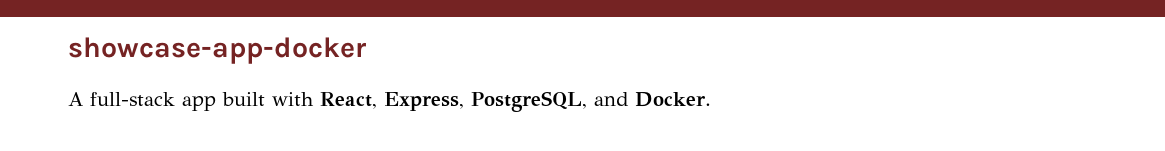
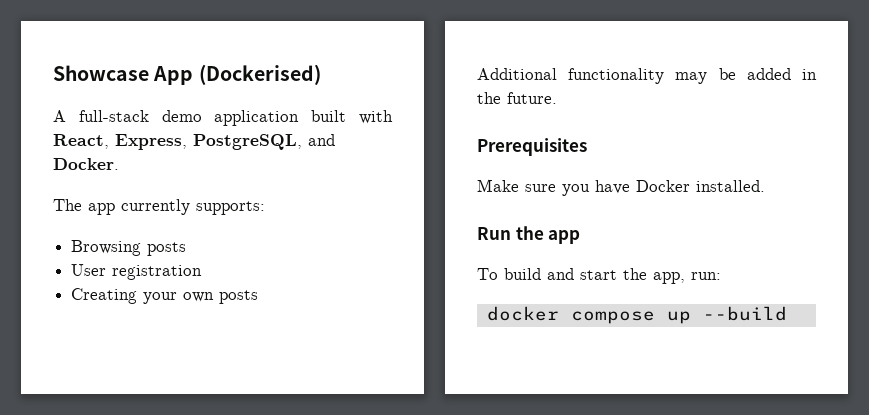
[68,37,366,64] showcase-app-docker -> [53,64,321,85] Showcase App (Dockerised)
[182,96,216,111] app -> [161,110,300,126] demo application
(711, 99) none -> [53,199,265,215] [71,240,187,256] [71,264,203,280] [71,288,259,304] [477,68,817,84] [477,92,557,104] [477,138,587,156] [477,179,765,196] [477,226,581,244] [477,268,721,284] [486,306,787,324] // The app currently supports: // Browsing posts // User registration // Creating your own posts // Additional functionality may be added in the future. // Prerequisites // Make sure you have Docker installed. // Run the app // To build and start the app, run: // docker compose up --build

